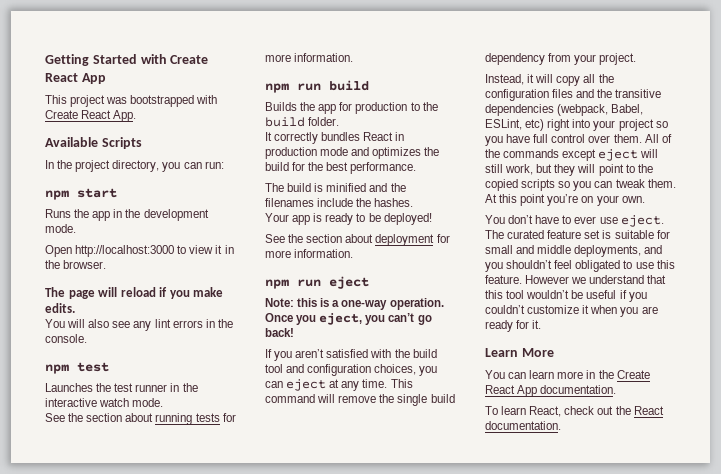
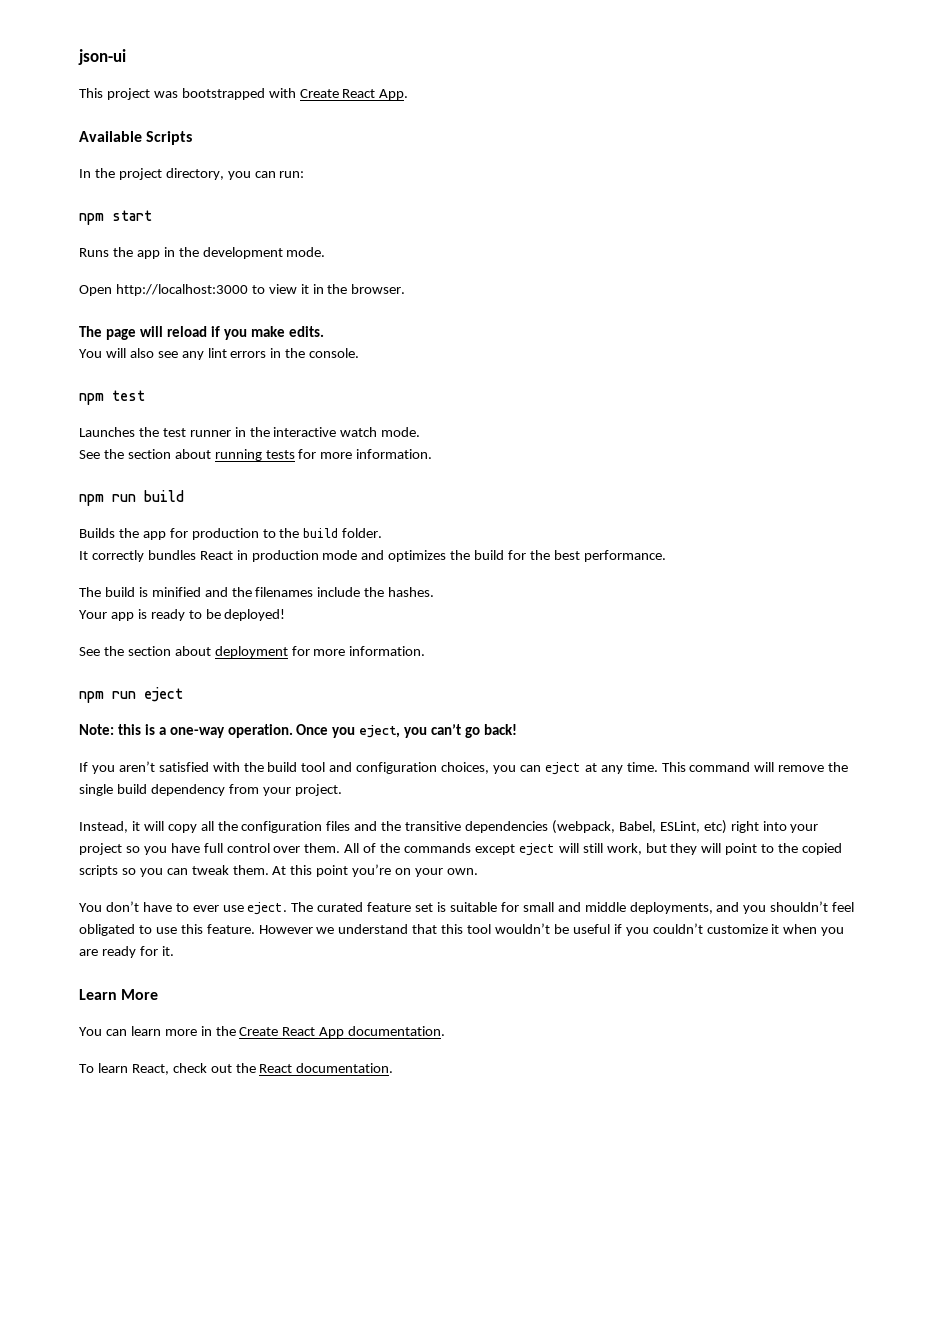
[45,54,209,66] [45,73,106,84] Getting Started with Create React App -> [78,49,126,65] json-ui

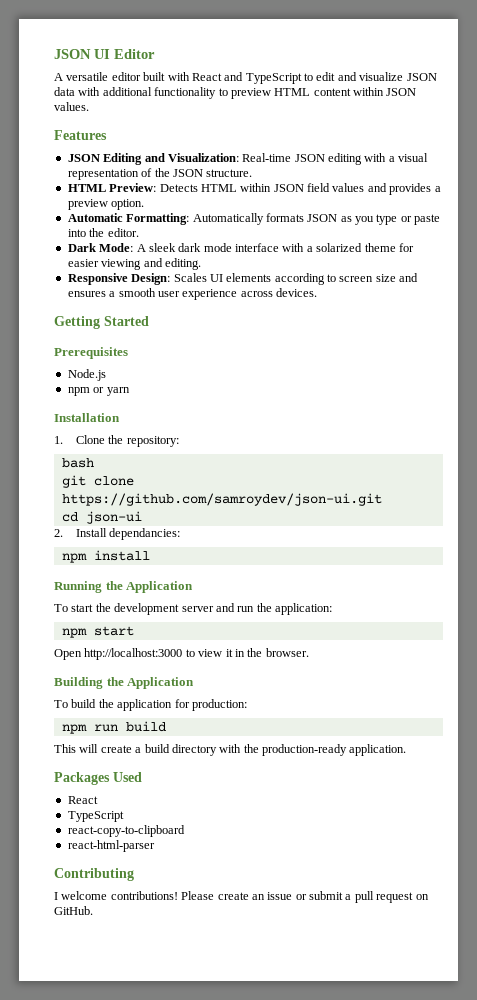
[78,49,126,65] [79,88,409,100] [79,131,193,145] [79,168,305,180] [79,210,152,225] [79,247,326,259] json-ui // This project was bootstrapped with Create React App. // Available Scripts // In the project directory, you can run: // npm start // Runs the app in the development mode. -> [54,49,155,59] [54,72,437,84] [54,87,417,99] [54,102,89,111] [54,130,107,140] [67,153,429,165] [67,168,253,180] [67,183,441,195] [67,199,145,210] [67,213,441,225] [67,228,139,237] [67,243,414,252] [67,258,201,270] [67,273,419,285] [67,288,317,300] [54,316,149,329] [54,347,128,359] [67,369,106,381] [67,387,130,396] [54,413,120,422] [54,435,179,447] [61,458,94,468] [61,475,134,488] [61,493,382,506] [61,511,142,524] [54,528,181,540] [61,550,150,563] [54,581,194,593] [54,603,332,615] [61,626,134,638] JSON UI Editor // A versatile editor built with React and TypeScript to edit and visualize JSON data with additional functionality to preview HTML content within JSON values. // Features // JSON Editing and Visualization: Real-time JSON editing with a visual representation of the JSON structure. // HTML Preview: Detects HTML within JSON field values and provides a preview option. // Automatic Formatting: Automatically formats JSON as you type or paste into the editor. // Dark Mode: A sleek dark mode interface with a solarized theme for easier viewing and editing. // Responsive Design: Scales UI elements according to screen size and ensures a smooth user experience across devices. // Getting Started // Prerequisites // Node.js // npm or yarn // Installation // 1. Clone the repository: // bash // git clone https://github.com/samroydev/json-ui.git // cd json-ui // 2. Install dependancies: // npm install // Running the Application // To start the development server and run the application: // npm start
[79,326,325,340] [79,348,360,360] [79,390,145,405] [79,427,421,437] [79,449,433,461] [79,490,184,506] [79,528,383,540] [79,550,666,562] [79,587,435,597] [79,609,286,621] [79,646,426,658] [79,687,183,703] [79,724,517,738] [79,761,849,775] [79,784,342,796] [79,820,819,834] [79,843,843,856] [79,864,478,877] [79,901,855,915] [79,923,845,936] [79,946,174,958] [79,989,159,1000] [79,1026,446,1038] [79,1063,394,1075] The page will reload if you make edits. // You will also see any lint errors in the console. // npm test // Launches the test runner in the interactive watch mode. // See the section about running tests for more information. // npm run build // Builds the app for production to the build folder. // It correctly bundles React in production mode and optimizes the build for the best performance. // The build is minified and the filenames include the hashes. // Your app is ready to be deployed! // See the section about deployment for more information. // npm run eject // Note: this is a one-way operation. Once you eject, you can’t go back! // If you aren’t satisfied with the build tool and configuration choices, you can eject at any time. This command will remove the single build dependency from your project. // Instead, it will copy all the configuration files and the transitive dependencies (webpack, Babel, ESLint, etc) right into your project so you have full control over them. All of the commands except eject will still work, but they will point to the copied scripts so you can tweak them. At this point you’re on your own. // You don’t have to ever use eject. The curated feature set is suitable for small and middle deployments, and you shouldn’t feel obligated to use this feature. However we understand that this tool wouldn’t be useful if you couldn’t customize it when you are ready for it. // Learn More // You can learn more in the Create React App documentation. // To learn React, check out the React documentation. -> [54,677,195,689] [54,699,247,711] [61,721,166,734] [54,744,407,756] [54,772,142,785] [67,796,98,804] [67,811,124,822] [67,825,185,837] [67,840,155,852] [54,868,134,881] [54,891,429,903] [54,906,93,915] Building the Application // To build the application for production: // npm run build // This will create a build directory with the production-ready application. // Packages Used // React // TypeScript // react-copy-to-clipboard // react-html-parser // Contributing // I welcome contributions! Please create an issue or submit a pull request on GitHub.

